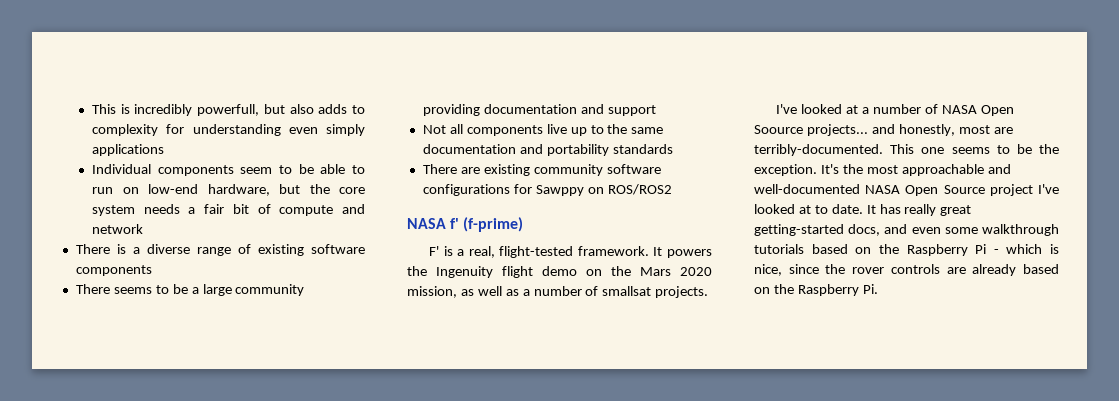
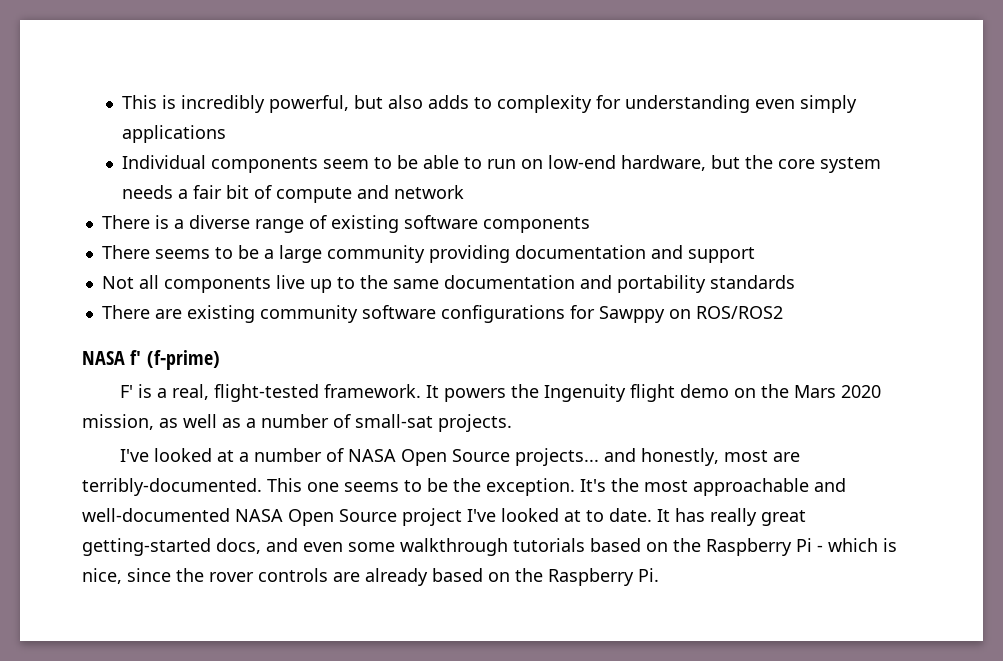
[197,104,260,116] powerfull, -> [269,95,350,113] powerful,
[602,286,652,296] smallsat -> [355,414,433,428] small-sat
[754,125,803,134] Soource -> [451,449,510,462] Source

